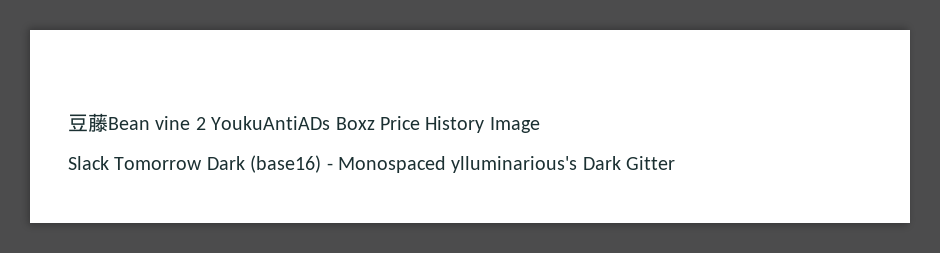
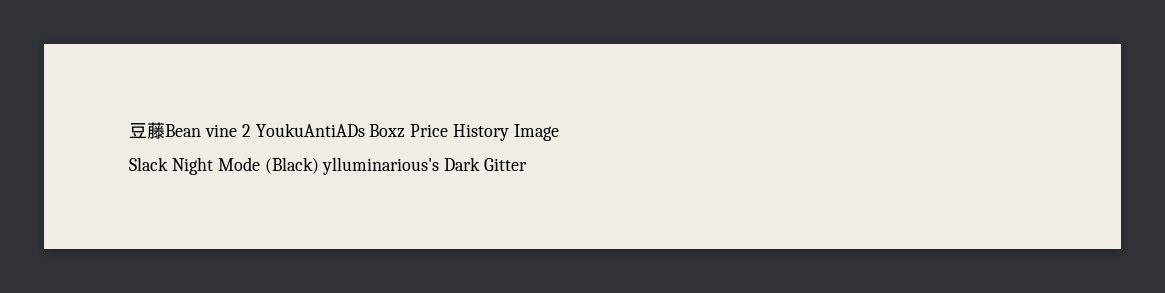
[114,155,446,173] Tomorrow Dark (base16) - Monospaced -> [171,157,319,175] Night Mode (Black)

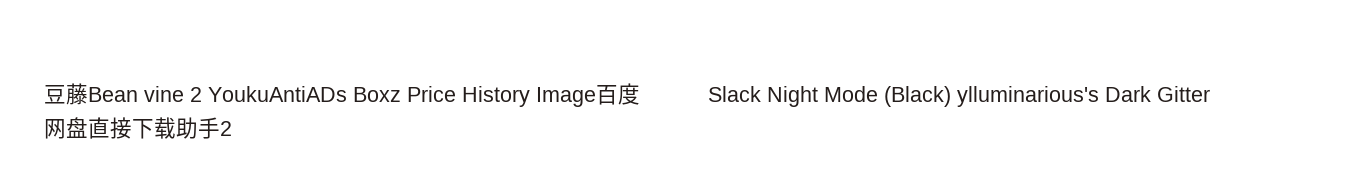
(560, 132) none -> [596,83,640,105] [44,117,232,139] 百度网盘直接下载助手2

